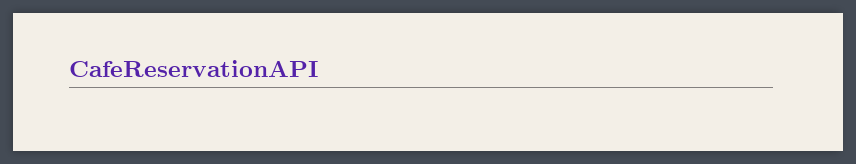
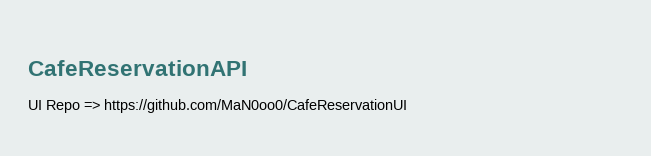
(318, 68) none -> [28,99,407,113] // UI Repo => https://github.com/MaN0oo0/CafeReservationUI

